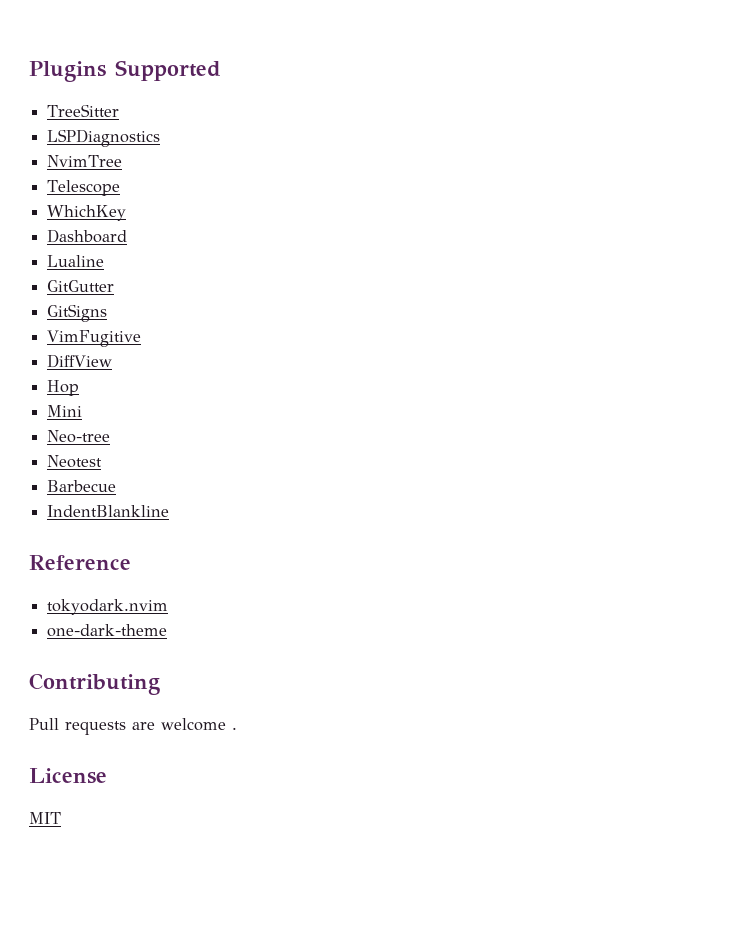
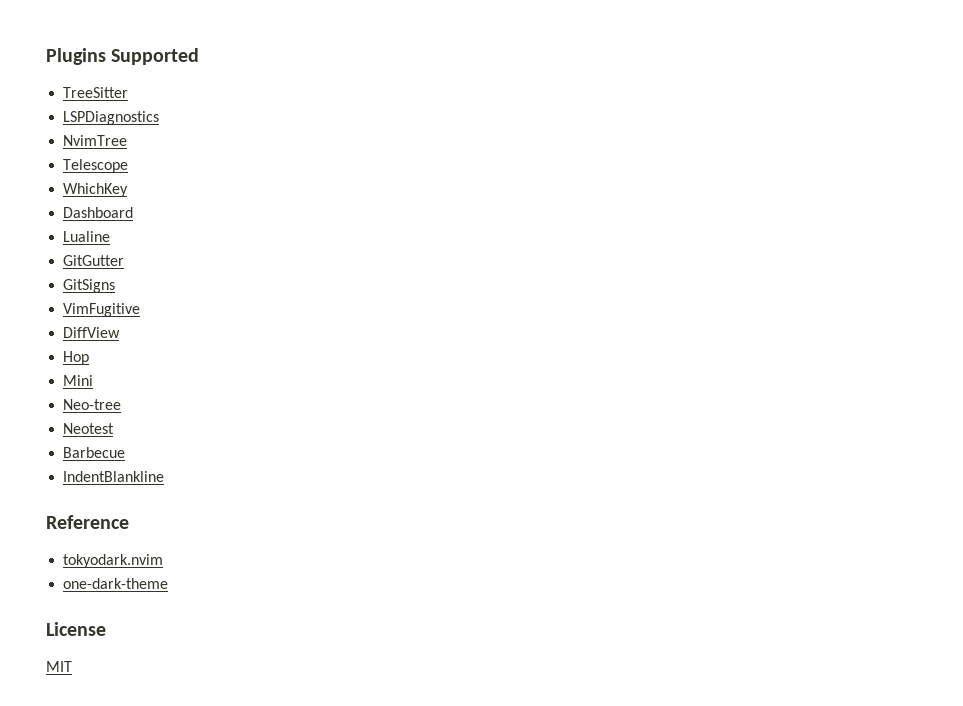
[29,673,160,695] [29,718,237,735] // Contributing // Pull requests are welcome . -> (169, 583) none

